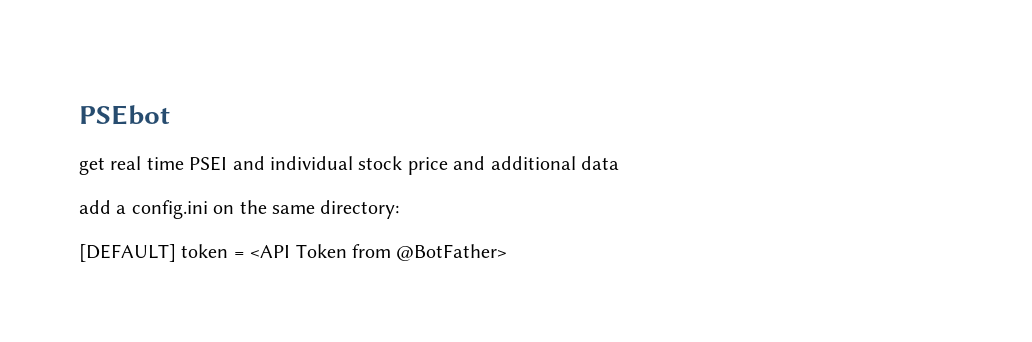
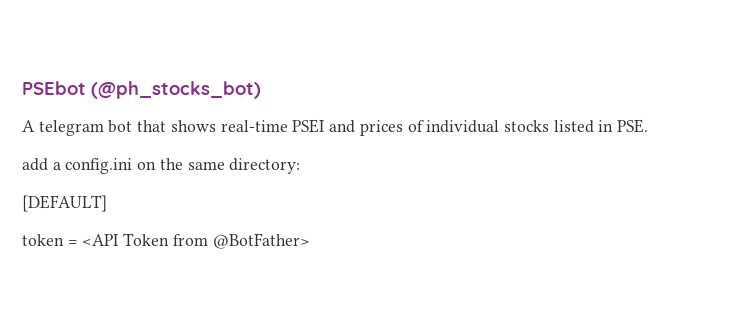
[79,156,619,175] // get real time PSEI and individual stock price and additional data -> [91,81,261,99] [22,119,649,136] (@ph_stocks_bot) // A telegram bot that shows real-time PSEI and prices of individual stocks listed in PSE.
(176, 253) none -> (107, 203) //

